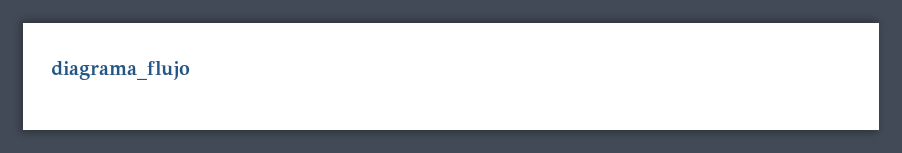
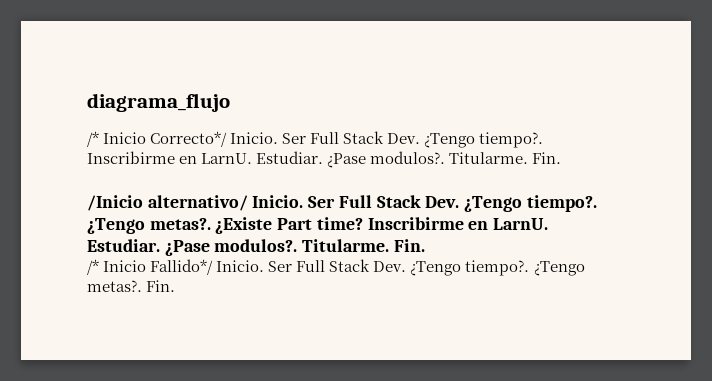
(190, 70) none -> [87,131,544,148] [87,151,562,168] [87,195,597,212] [87,217,549,234] [87,239,425,256] [87,259,585,276] [87,280,176,292] // /* Inicio Correcto*/ Inicio. Ser Full Stack Dev. ¿Tengo tiempo?. Inscribirme en LarnU. Estudiar. ¿Pase modulos?. Titularme. Fin. // /Inicio alternativo/ Inicio. Ser Full Stack Dev. ¿Tengo tiempo?. ¿Tengo metas?. ¿Existe Part time? Inscribirme en LarnU. Estudiar. ¿Pase modulos?. Titularme. Fin. // /* Inicio Fallido*/ Inicio. Ser Full Stack Dev. ¿Tengo tiempo?. ¿Tengo metas?. Fin.

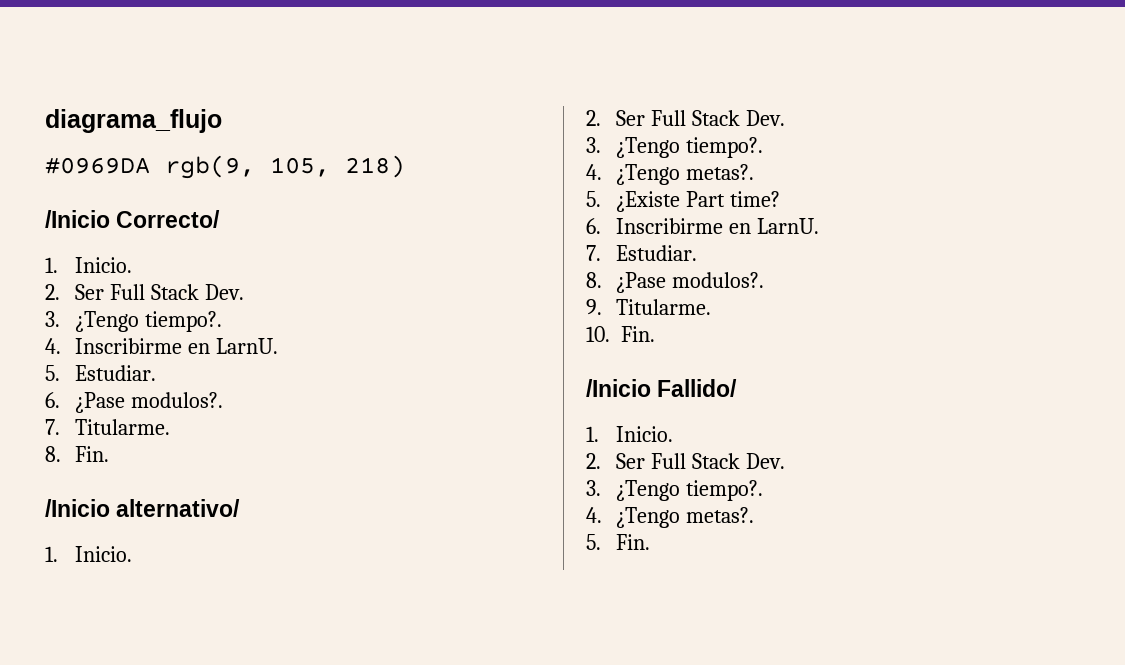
[87,131,544,148] [87,151,529,168] /* Inicio Correcto*/ Inicio. Ser Full Stack Dev. ¿Tengo tiempo?. Inscribirme en LarnU. Estudiar. ¿Pase modulos?. Titularme. -> [45,155,405,179] [45,210,221,228] [45,257,132,273] [45,284,244,300] [45,311,222,332] [45,338,278,354] [45,365,156,381] [45,392,223,413] [45,419,170,435] [45,446,61,462] #0969DA rgb(9, 105, 218) // /Inicio Correcto/ // 1. Inicio. // 2. Ser Full Stack Dev. // 3. ¿Tengo tiempo?. // 4. Inscribirme en LarnU. // 5. Estudiar. // 6. ¿Pase modulos?. // 7. Titularme. // 8.
[252,195,597,212] [87,218,211,234] Inicio. Ser Full Stack Dev. ¿Tengo tiempo?. ¿Tengo metas?. -> [45,546,132,562] [586,110,785,126] [586,137,763,158] [586,164,754,185] [586,191,601,207] // 1. Inicio. // 2. Ser Full Stack Dev. // 3. ¿Tengo tiempo?. // 4. ¿Tengo metas?. // 5.
[367,217,549,230] [87,239,425,256] [87,259,585,276] [87,280,142,292] Inscribirme en LarnU. Estudiar. ¿Pase modulos?. Titularme. Fin. // /* Inicio Fallido*/ Inicio. Ser Full Stack Dev. ¿Tengo tiempo?. ¿Tengo metas?. -> [586,218,819,234] [586,245,697,261] [586,272,764,293] [586,299,711,315] [586,326,655,342] [586,379,738,397] [586,426,673,442] [586,453,785,469] [586,480,763,501] [586,507,754,528] [586,534,601,550] // 6. Inscribirme en LarnU. // 7. Estudiar. // 8. ¿Pase modulos?. // 9. Titularme. // 10. Fin. // /Inicio Fallido/ // 1. Inicio. // 2. Ser Full Stack Dev. // 3. ¿Tengo tiempo?. // 4. ¿Tengo metas?. // 5.

